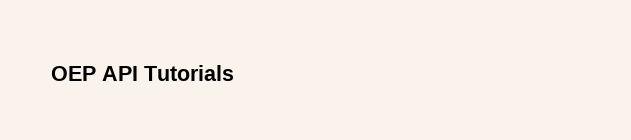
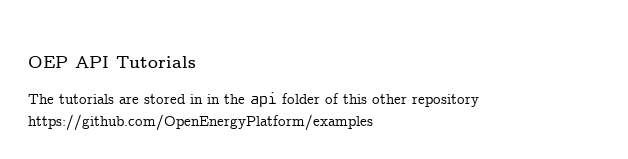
(234, 73) none -> [28,92,479,107] [28,114,373,131] // The tutorials are stored in in the api folder of this other repository https://github.com/OpenEnergyPlatform/examples

